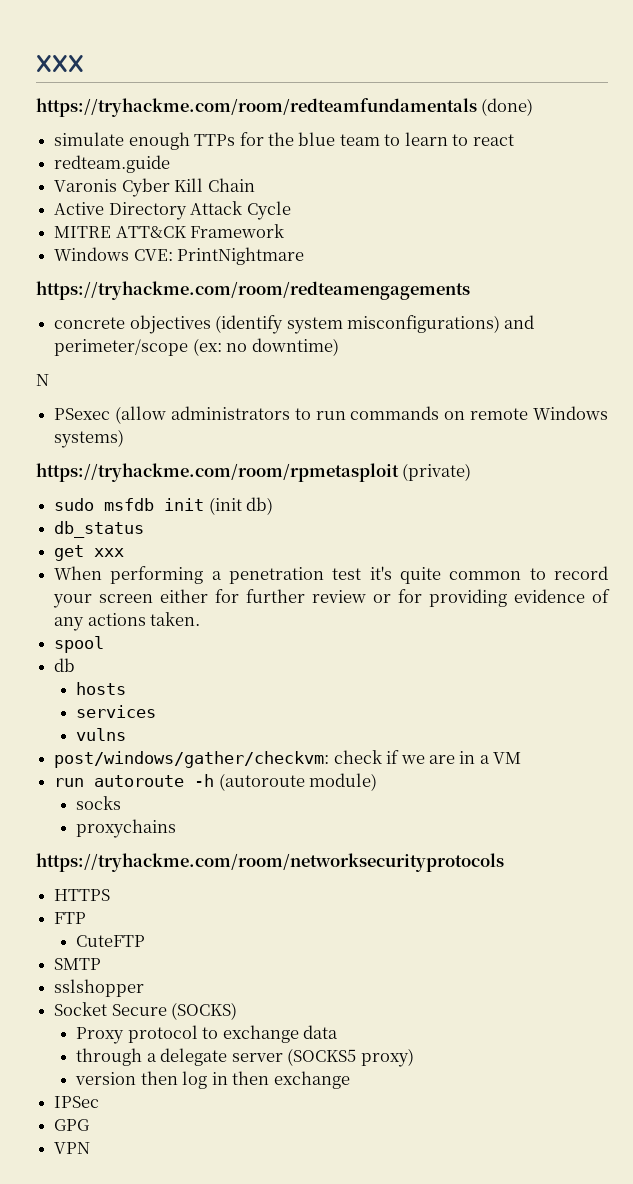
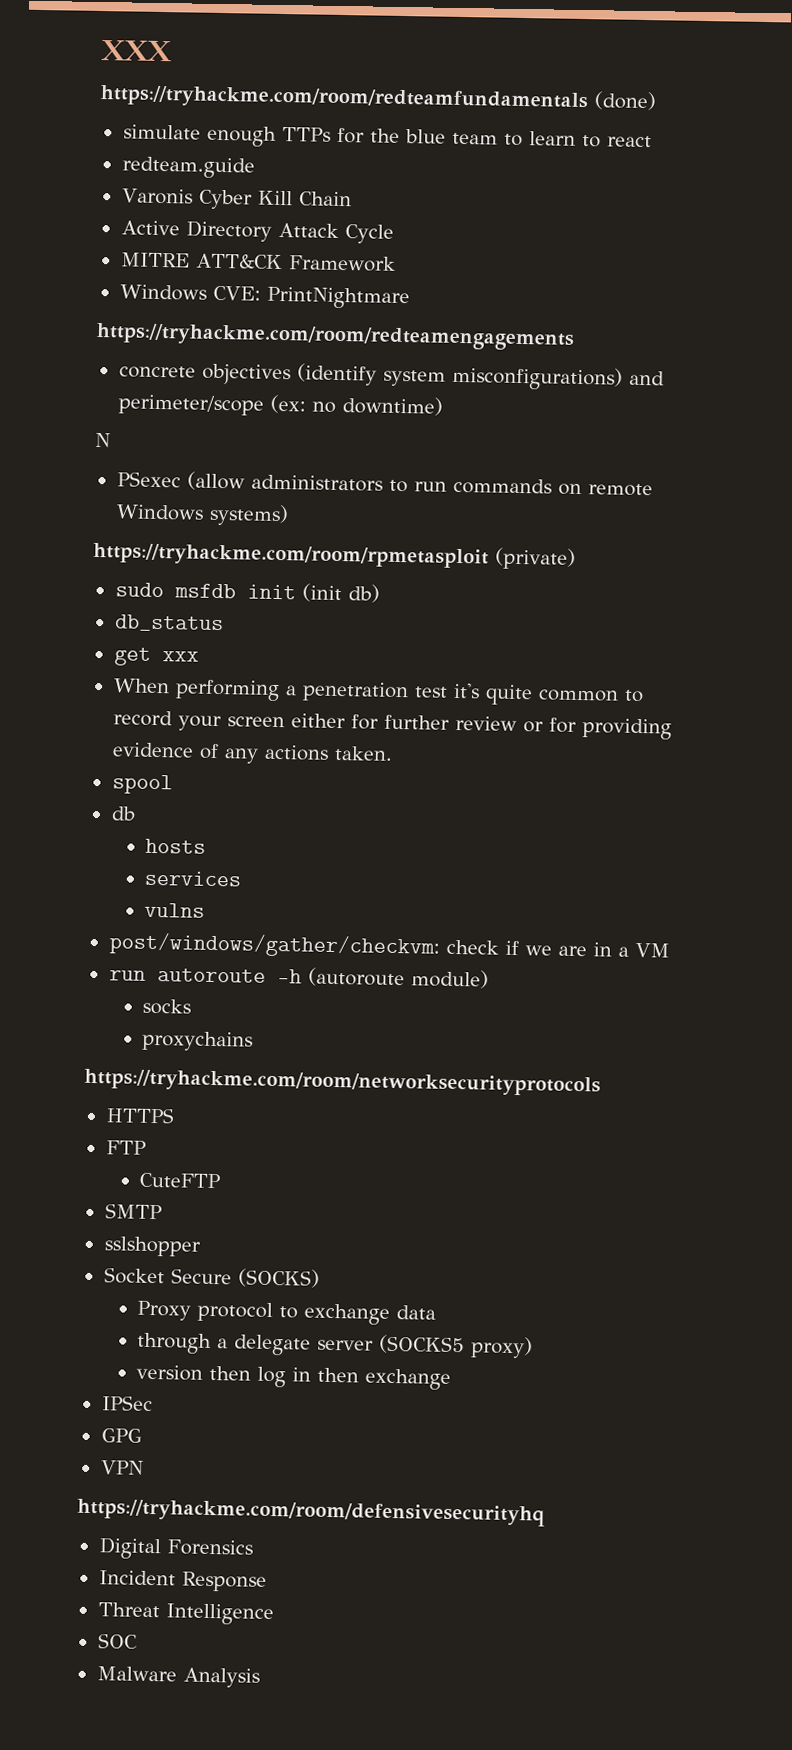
(91, 1148) none -> [77,1498,545,1527] [98,1537,253,1560] [98,1570,267,1592] [97,1602,274,1626] [97,1633,138,1649] [96,1666,260,1688] // https://tryhackme.com/room/defensivesecurityhq // Digital Forensics // Incident Response // Threat Intelligence // SOC // Malware Analysis

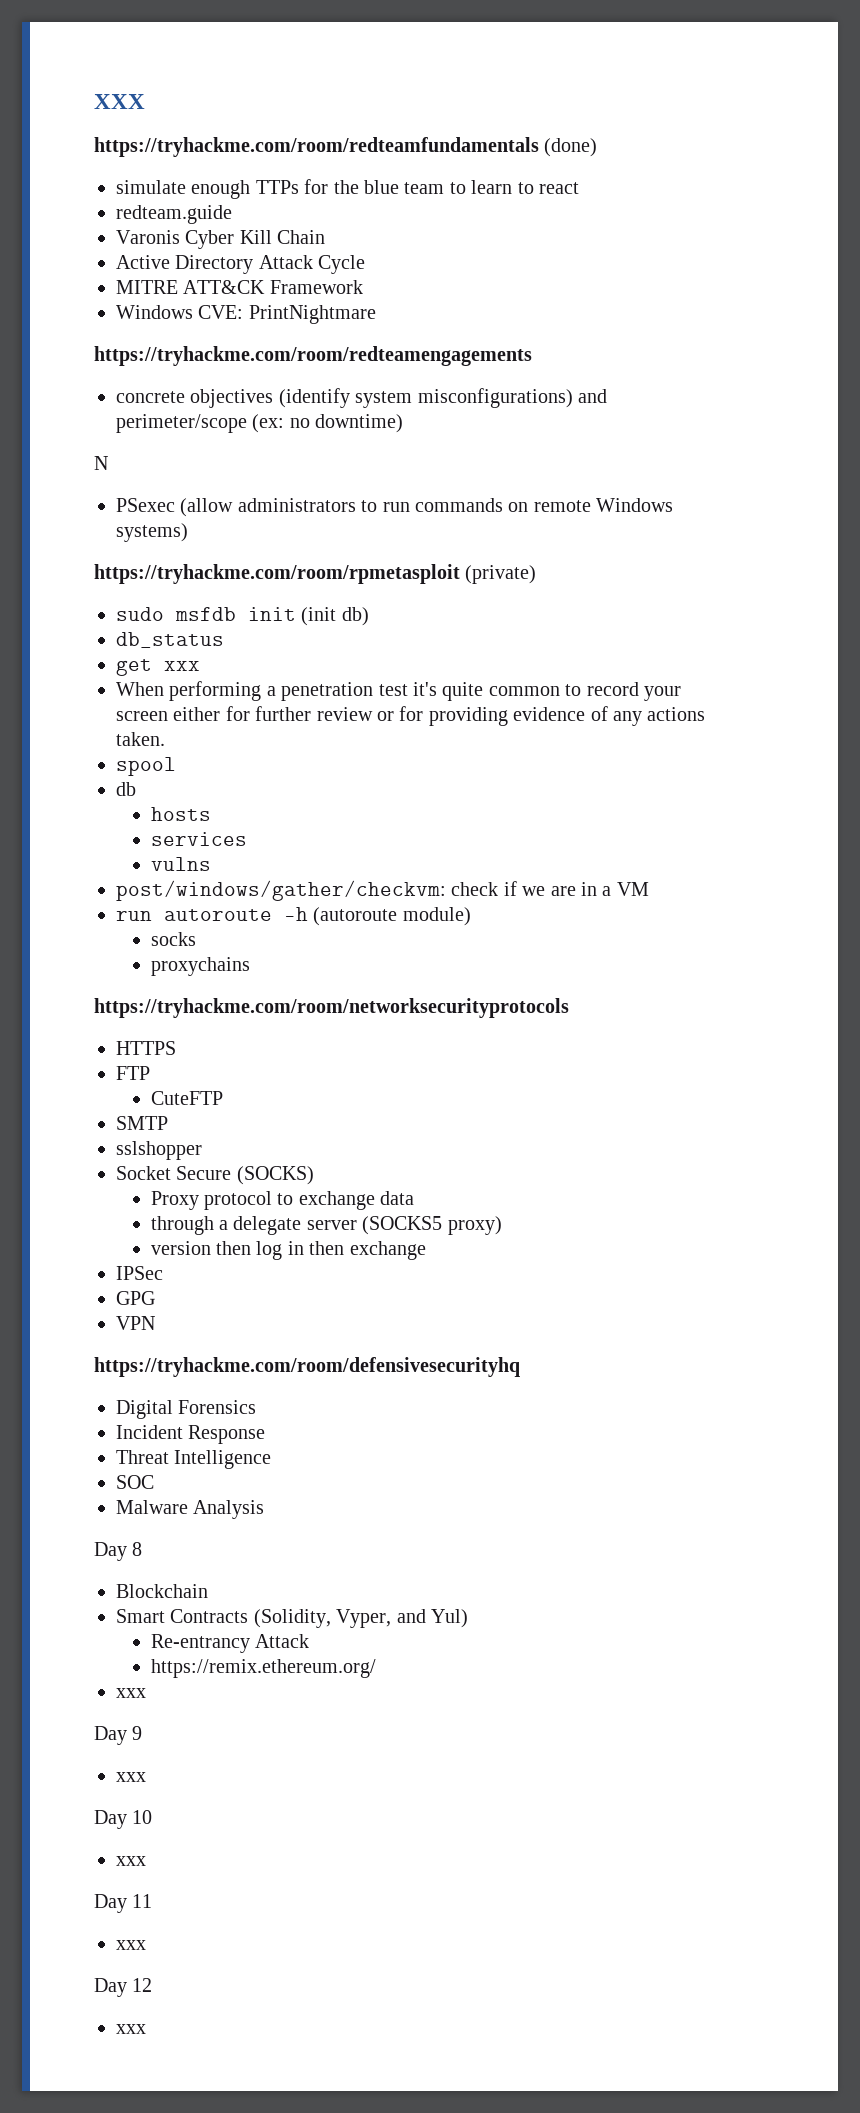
(260, 1677) none -> [94,1542,143,1561] [116,1584,208,1598] [116,1609,468,1628] [150,1634,309,1653] [150,1659,376,1678] [116,1688,146,1698] [94,1726,143,1745] [116,1772,146,1782] [94,1810,153,1829] [116,1856,146,1866] [94,1894,153,1913] [116,1940,146,1950] [94,1978,153,1997] [116,2024,146,2034] // Day 8 // Blockchain // Smart Contracts (Solidity, Vyper, and Yul) // Re-entrancy Attack // https://remix.ethereum.org/ // xxx // Day 9 // xxx // Day 10 // xxx // Day 11 // xxx // Day 12 // xxx

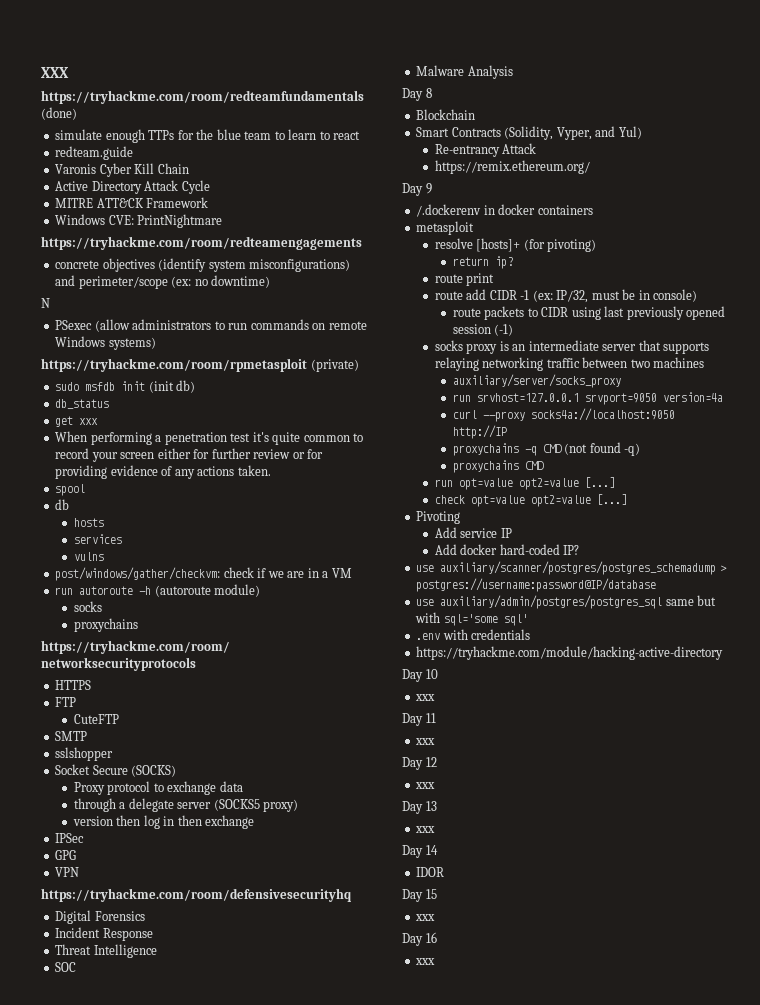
[116,1688,146,1698] // xxx -> (590, 167) none
[116,1772,146,1782] xxx -> [416,204,593,217] [416,221,475,235] [434,238,597,252] [452,256,513,269] [434,273,495,286] [434,289,698,303] [452,306,726,320] [452,324,514,336] [434,340,710,354] [434,357,705,371] [452,374,621,388] [452,392,723,405] [452,408,675,422] [452,425,507,439] [452,442,641,456] [452,460,544,473] [434,477,615,490] [434,494,627,507] [416,511,461,524] [434,527,512,538] [434,544,580,555] [416,561,727,575] [416,578,657,592] [416,595,717,609] [415,612,528,626] [416,629,531,640] [416,646,724,660] /.dockerenv in docker containers // metasploit // resolve [hosts]+ (for pivoting) // return ip? // route print // route add CIDR -1 (ex: IP/32, must be in console) // route packets to CIDR using last previously opened session (-1) // socks proxy is an intermediate server that supports relaying networking traffic between two machines // auxiliary/server/socks_proxy // run srvhost=127.0.0.1 srvport=9050 version=4a // curl --proxy socks4a://localhost:9050 http://IP // proxychains -q CMD (not found -q) // proxychains CMD // run opt=value opt2=value [...] // check opt=value opt2=value [...] // Pivoting // Add service IP // Add docker hard-coded IP? // use auxiliary/scanner/postgres/postgres_schemadump > postgres://username:password@IP/database // use auxiliary/admin/postgres/postgres_sql same but with sql='some sql' // .env with credentials // https://tryhackme.com/module/hacking-active-directory
(146, 2029) none -> [402,801,437,814] [415,826,436,833] [402,845,438,858] [416,867,445,877] [402,889,437,902] [415,914,436,921] [402,932,437,946] [415,958,436,965] // Day 13 // xxx // Day 14 // IDOR // Day 15 // xxx // Day 16 // xxx

